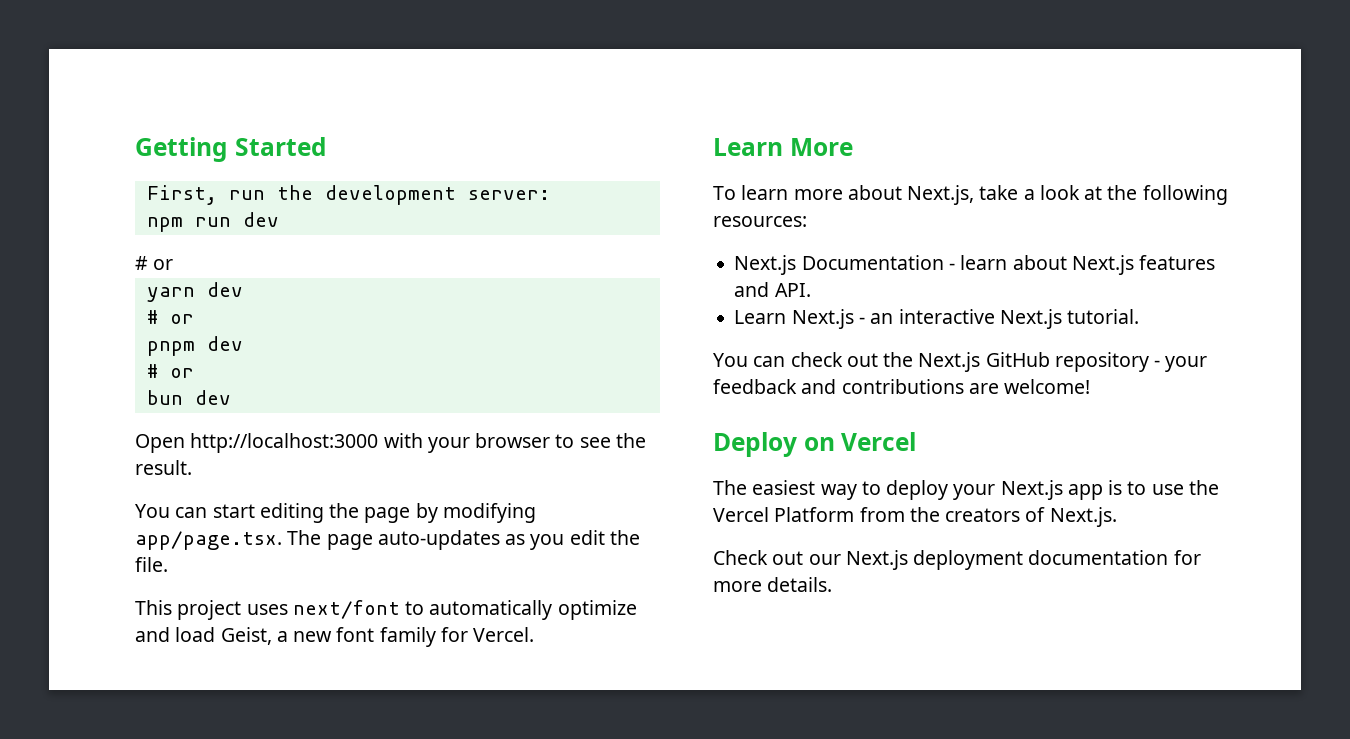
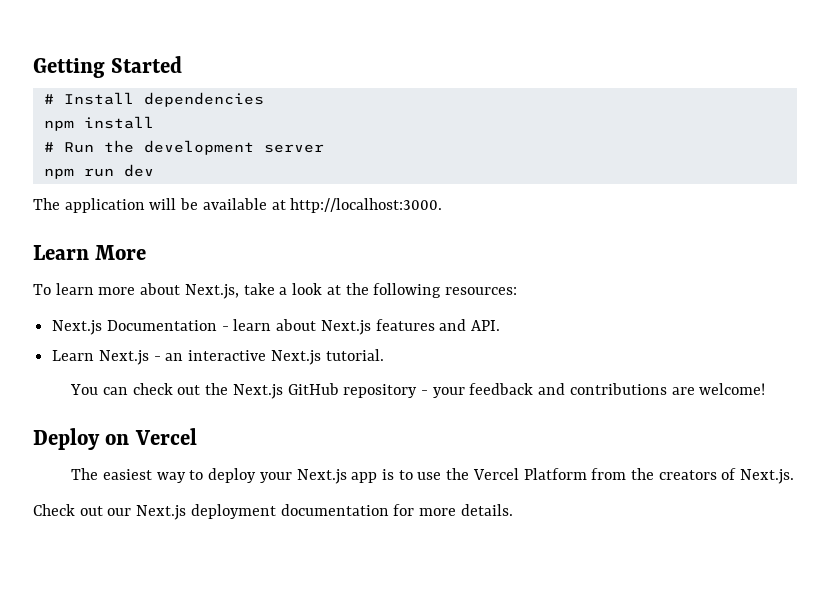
[146,185,265,205] First, run -> [43,92,264,107] [43,116,154,131] [43,142,94,153] # Install dependencies // npm install // # Run
[467,190,550,200] server: -> [263,144,324,153] server
[135,256,174,270] [146,282,243,302] [146,310,194,324] [146,336,243,356] [146,364,194,378] [146,390,231,405] [135,433,646,453] [135,460,192,475] [135,503,536,523] [135,530,640,550] [135,557,168,572] [135,600,637,620] [135,627,535,647] # or // yarn dev // # or // pnpm dev // # or // bun dev // Open http://localhost:3000 with your browser to see the result. // You can start editing the page by modifying app/page.tsx. The page auto-updates as you edit the file. // This project uses next/font to automatically optimize and load Geist, a new font family for Vercel. -> [33,198,443,213] The application will be available at http://localhost:3000.

